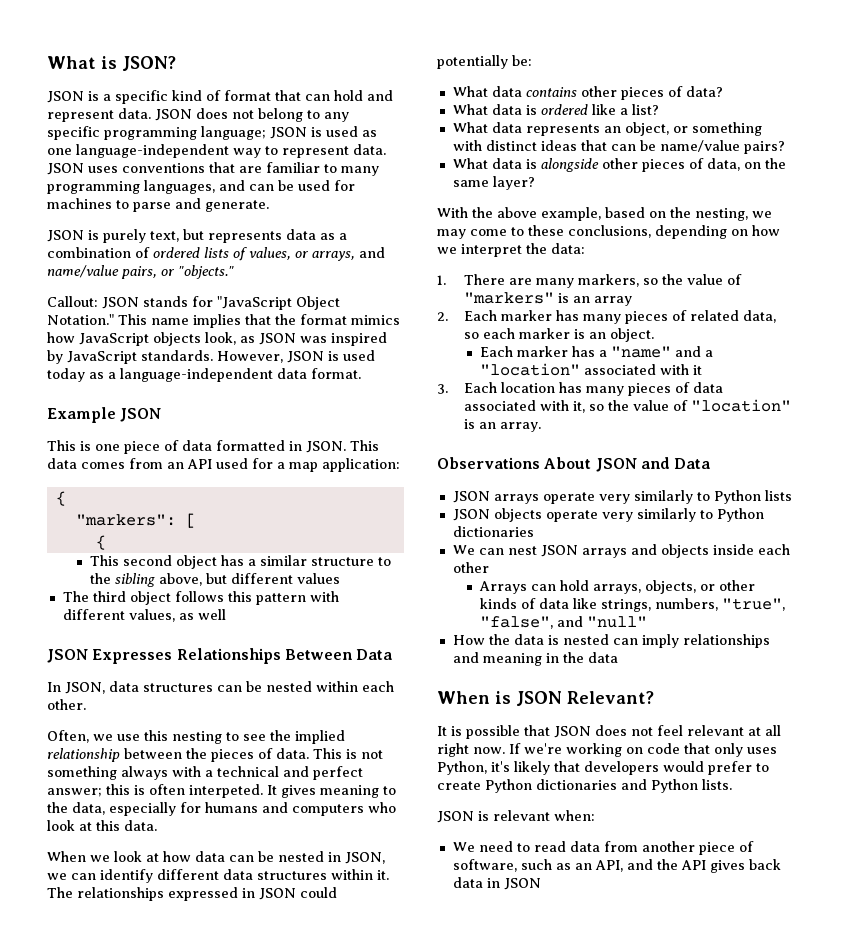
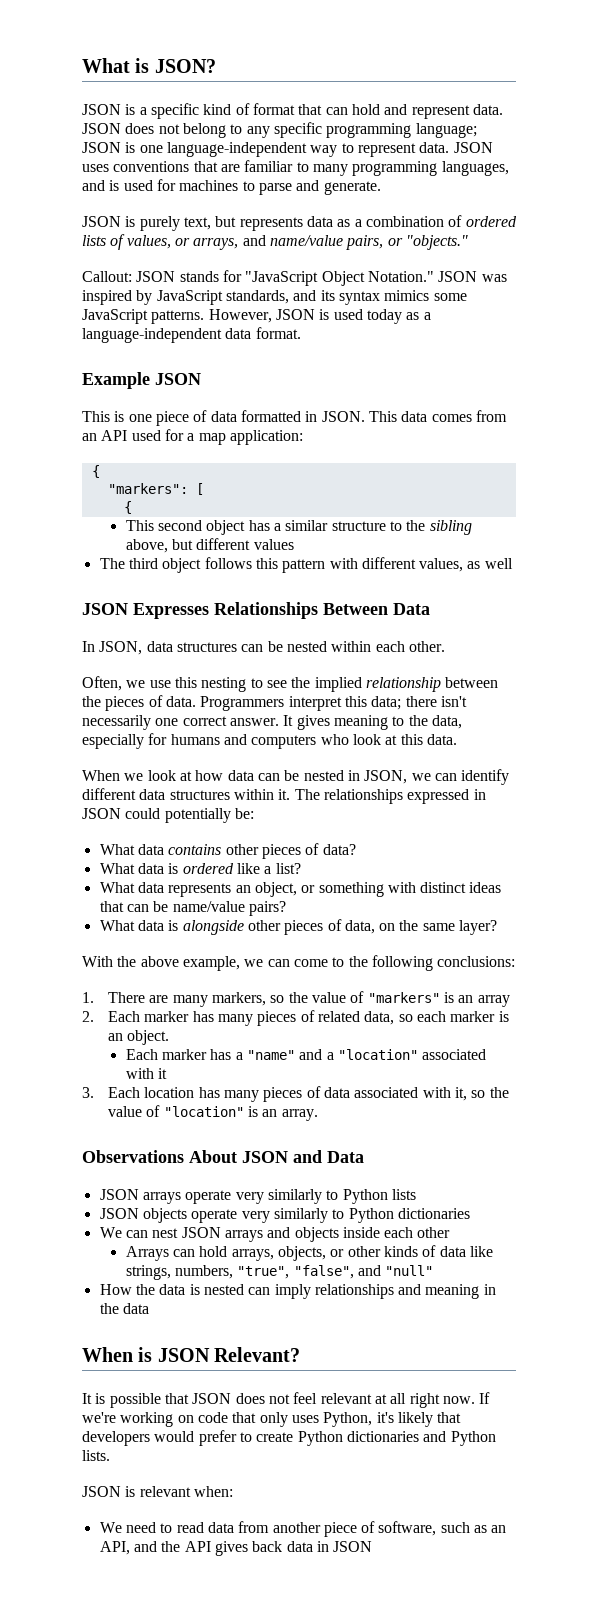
[326,126,377,137] used as -> (136, 147) none
[249,180,294,191] can be -> [109,180,120,191] is
[118,314,400,328] [47,332,255,346] This name implies that the format mimics how JavaScript objects look, as -> (434, 276) none
[141,350,213,361] standards. -> [225,290,467,305] [82,309,205,324] standards, and its syntax mimics some JavaScript patterns.
[313,748,383,759] [47,766,363,780] [47,784,263,798] This is not something always with a technical and perfect answer; this is often interpeted. -> [200,696,467,711] [82,715,279,730] Programmers interpret this data; there isn't necessarily one correct answer.
[605,207,772,221] [437,225,780,239] [437,243,585,257] based on the nesting, we may come to these conclusions, depending on how we interpret the data: -> [244,955,516,971] we can come to the following conclusions:

